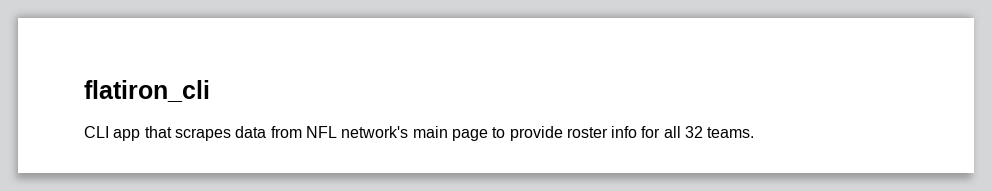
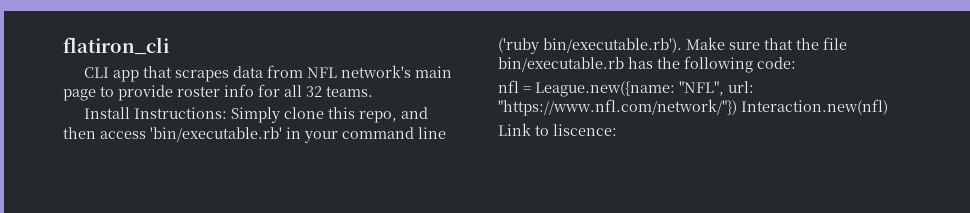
(755, 132) none -> [83,107,428,123] [63,127,446,143] [498,37,847,54] [498,56,796,73] [498,80,754,97] [498,99,888,116] [498,123,617,136] // Install Instructions: Simply clone this repo, and then access 'bin/executable.rb' in your command line ('ruby bin/executable.rb'). Make sure that the file bin/executable.rb has the following code: // nfl = League.new({name: "NFL", url: "https://www.nfl.com/network/"}) Interaction.new(nfl) // Link to liscence:

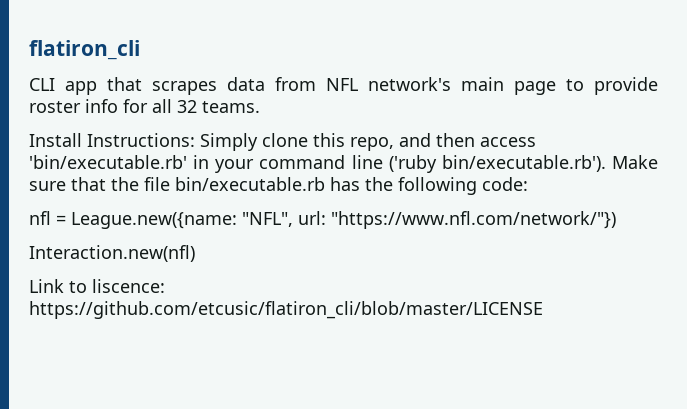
(737, 107) none -> (616, 220) //
(617, 130) none -> [29,301,543,319] https://github.com/etcusic/flatiron_cli/blob/master/LICENSE

